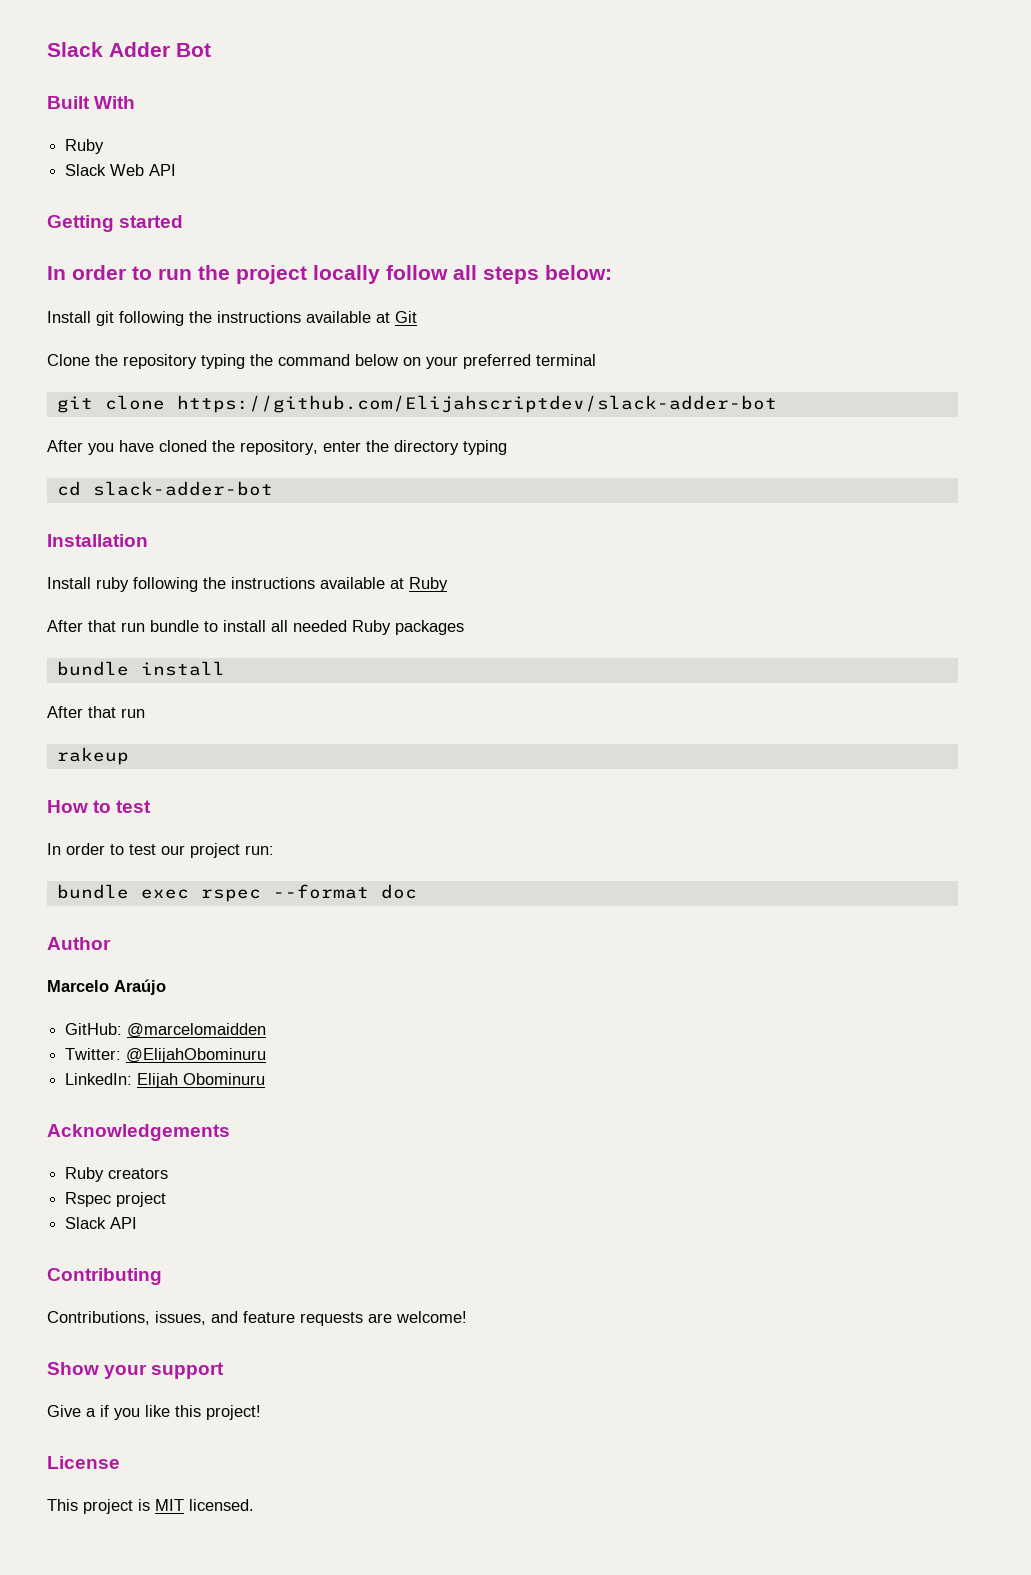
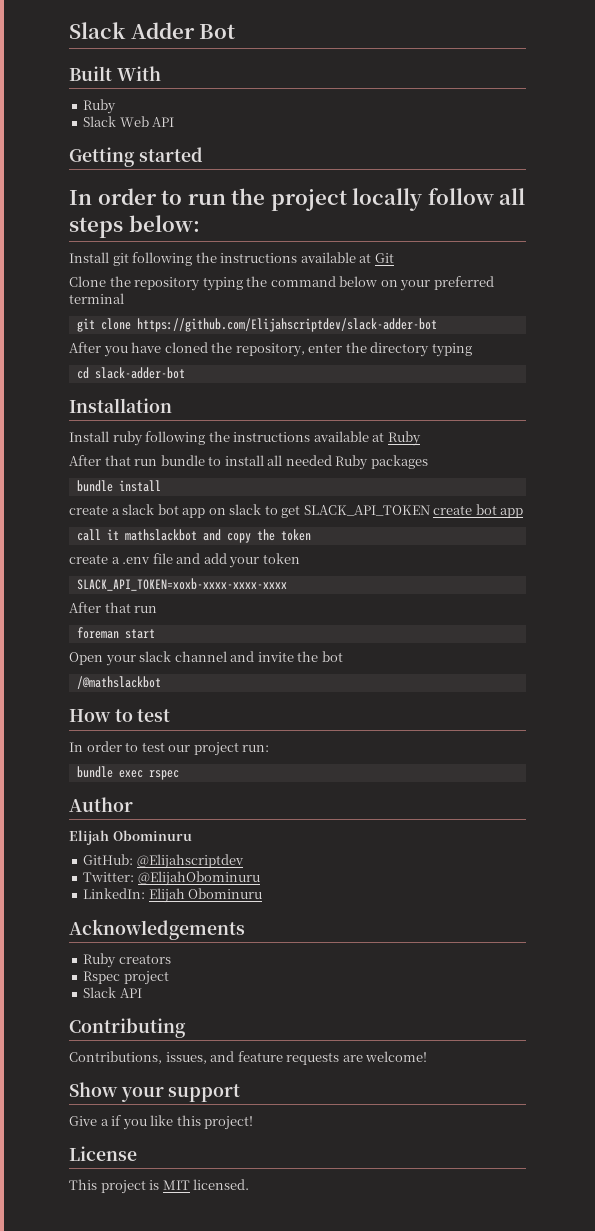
[47,706,145,718] [56,747,129,765] After that run // rakeup -> [69,504,524,518] [76,529,311,543] [69,553,300,568] [76,578,287,591] [69,602,158,613] [76,627,155,639] [69,651,343,666] [76,676,161,689] create a slack bot app on slack to get SLACK_API_TOKEN create bot app // call it mathslackbot and copy the token // create a .env file and add your token // SLACK_API_TOKEN=xoxb-xxxx-xxxx-xxxx // After that run // foreman start // Open your slack channel and invite the bot // /@mathslackbot
[272,884,417,899] --format doc -> (179, 775) none
[47,979,166,995] Marcelo Araújo -> [69,830,192,845] Elijah Obominuru
[127,1023,267,1038] @marcelomaidden -> [136,854,244,869] @Elijahscriptdev

